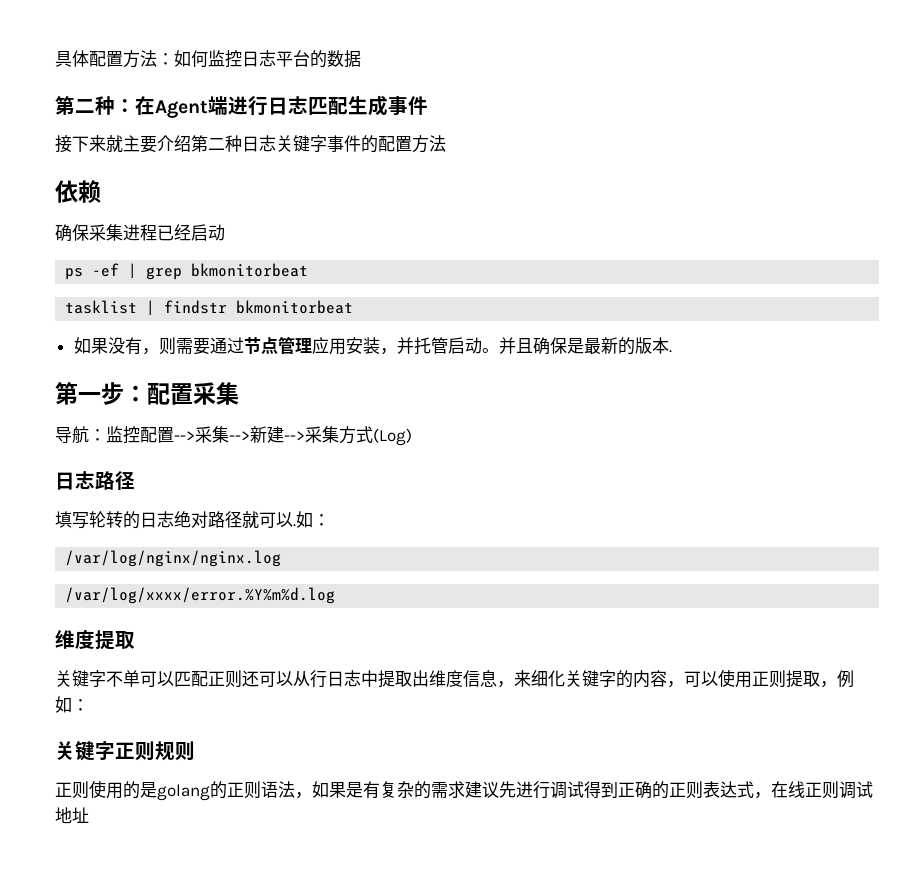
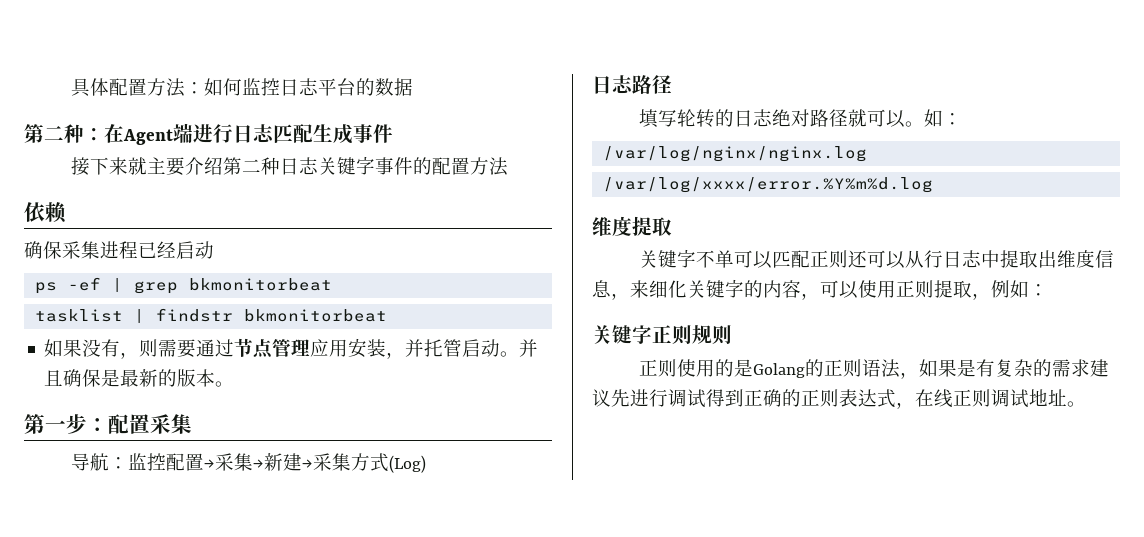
[668,350,672,353] . -> [215,381,235,387] 。
[174,426,305,443] -->采集-->新建--> -> [204,453,314,471] →采集→新建→
[293,524,296,527] . -> [905,121,925,127] 。
[157,784,210,801] golang -> [753,363,806,378] Golang
(89, 815) none -> [1067,401,1086,407] 。

